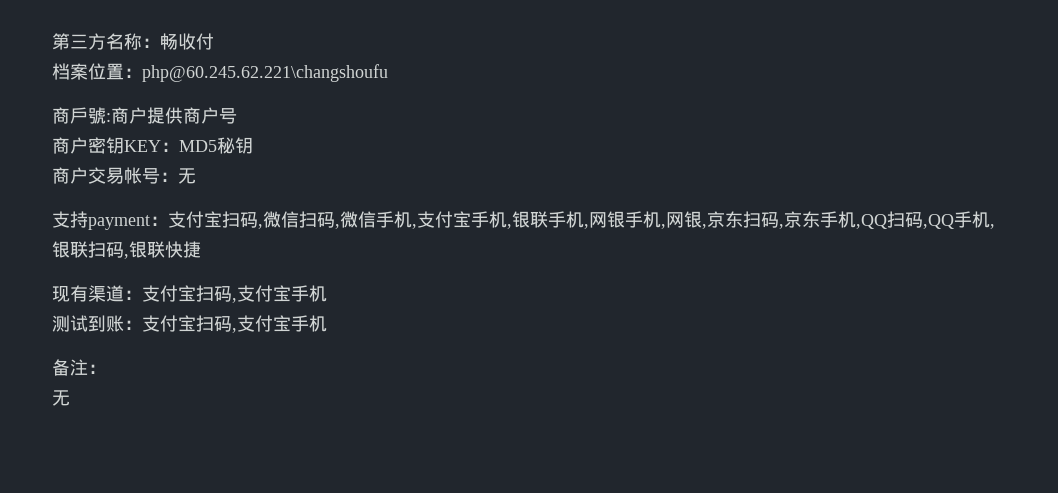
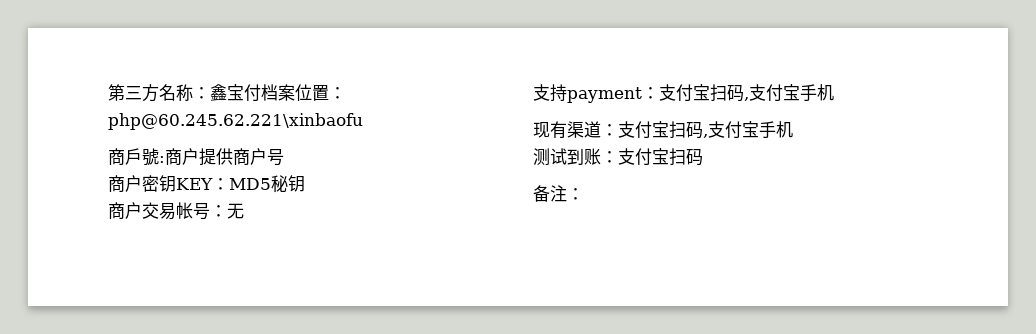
[160,33,214,50] 畅收付 // -> [210,84,261,102] 鑫宝付
[142,64,388,82] php@60.245.62.221\changshoufu -> [108,113,363,130] php@60.245.62.221\xinbaofu
[263,211,995,229] [52,241,201,259] 微信扫码,微信手机,支付宝手机,银联手机,网银手机,网银,京东扫码,京东手机,QQ扫码,QQ手机,银联扫码,银联快捷 -> [749,84,834,102] 支付宝手机
[232,315,327,333] ,支付宝手机 -> (703, 157) none
[52,390,70,406] // 无 -> (584, 194) none

